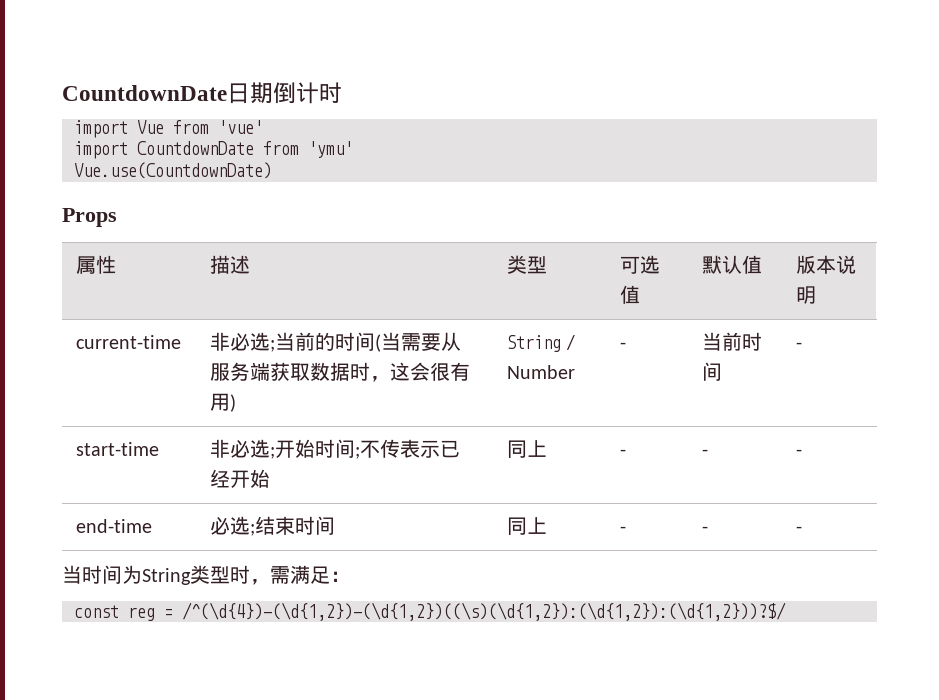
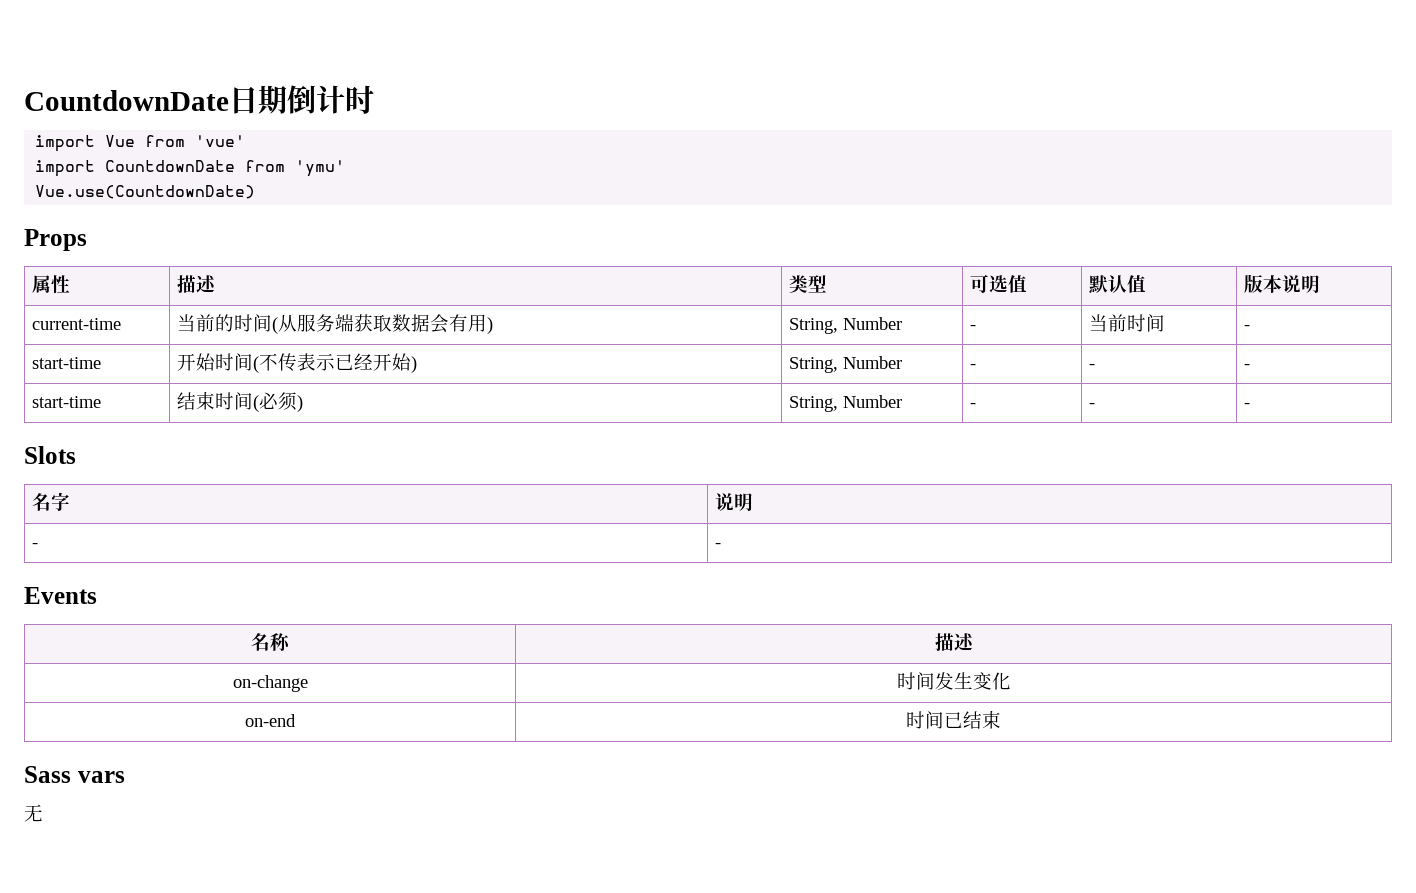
[210,332,276,352] 非必选; -> (121, 324) none
[381,332,442,351] 当需要 -> (278, 325) none
[350,362,451,382] 时，这会很 -> [429,314,449,333] 会
[507,335,575,352] String / -> [788,318,838,334] String,
[210,439,276,459] 非必选; -> (101, 363) none
[355,447,361,459] ; -> [252,356,259,373] (
[507,440,548,458] [620,449,627,456] [702,449,709,456] [796,449,803,456] [76,519,153,533] [210,516,256,536] | 同上 | - | - | - // end-time | 必选; -> [410,356,417,373] [788,356,902,373] [969,364,976,369] [1088,364,1095,369] [1243,364,1250,369] [31,396,101,408] ) | String, Number | - | - | - // start-time |
[507,517,548,535] [620,526,627,533] [702,526,709,533] [796,526,803,533] [62,565,350,585] [74,602,786,621] | 同上 | - | - | - // 当时间为String类型时，需满足： // const reg = /^(\d{4})-(\d{1,2})-(\d{1,2})((\s)(\d{1,2}):(\d{1,2}):(\d{1,2}))?$/ -> [252,392,303,412] [788,395,902,412] [969,403,976,408] [1088,403,1095,408] [1243,403,1250,408] [24,446,76,464] [31,492,70,511] [714,493,753,511] [31,543,38,548] [714,543,721,548] [24,587,97,604] [251,633,290,651] [934,633,974,651] [232,675,308,692] [896,672,1011,690] [245,714,296,727] [905,710,1001,729] [24,766,125,783] [24,804,43,822] (必须) | String, Number | - | - | - // Slots // 名字 | 说明 // - | - // Events // 名称 | 描述 // on-change | 时间发生变化 // on-end | 时间已结束 // Sass vars // 无

